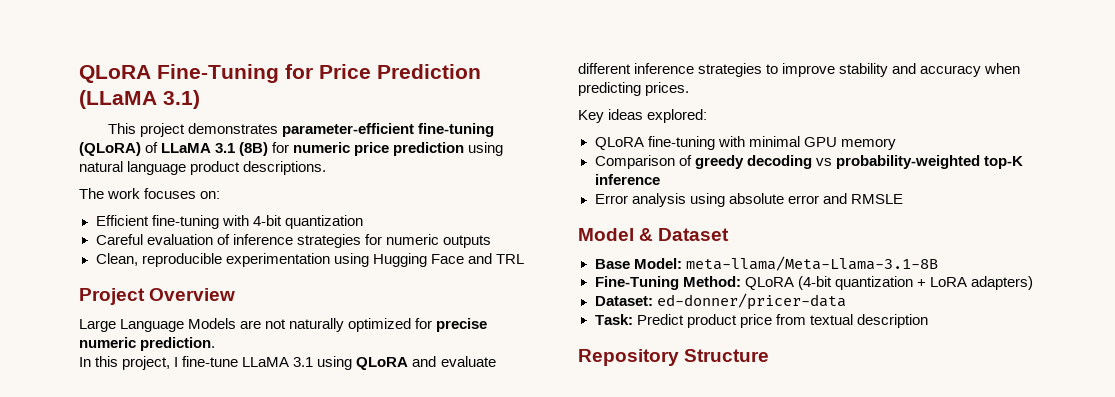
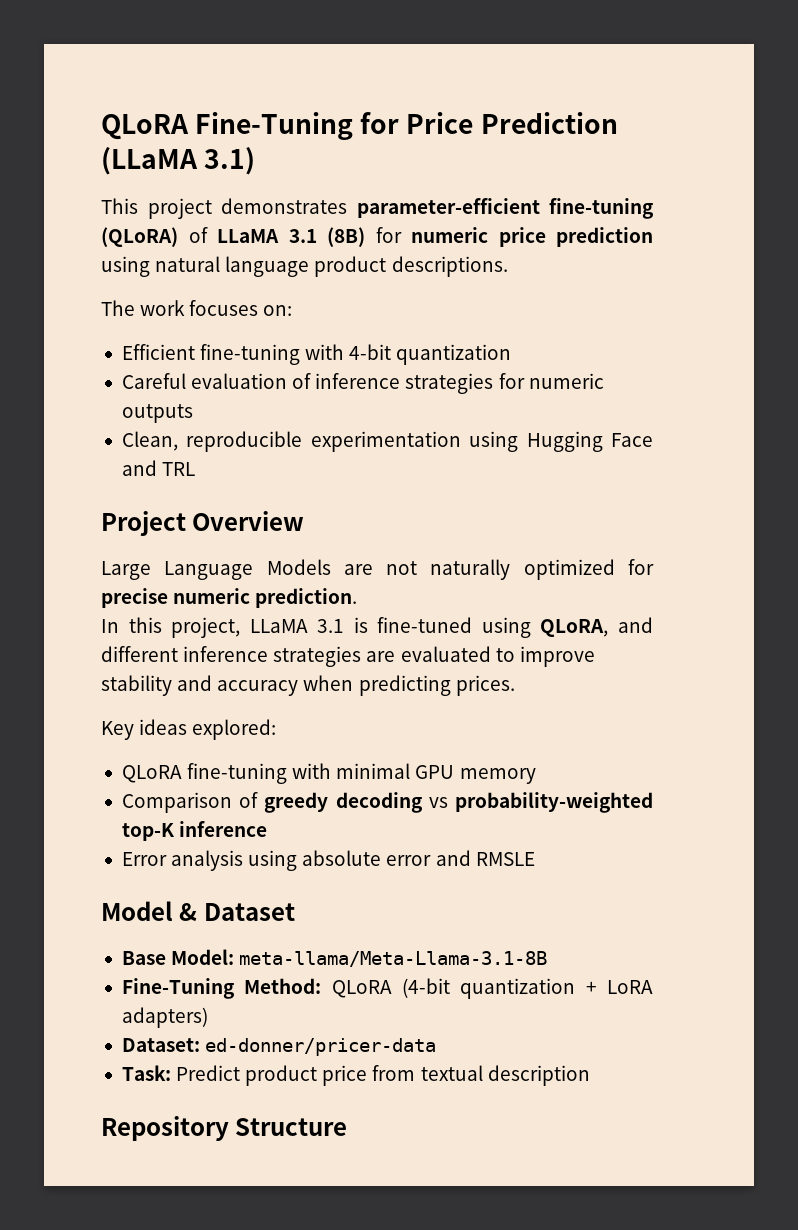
[174,356,496,370] I fine-tune LLaMA 3.1 using QLoRA and evaluate -> [249,617,653,638] LLaMA 3.1 is fine-tuned using QLoRA, and
(763, 70) none -> [366,646,491,662] are evaluated

